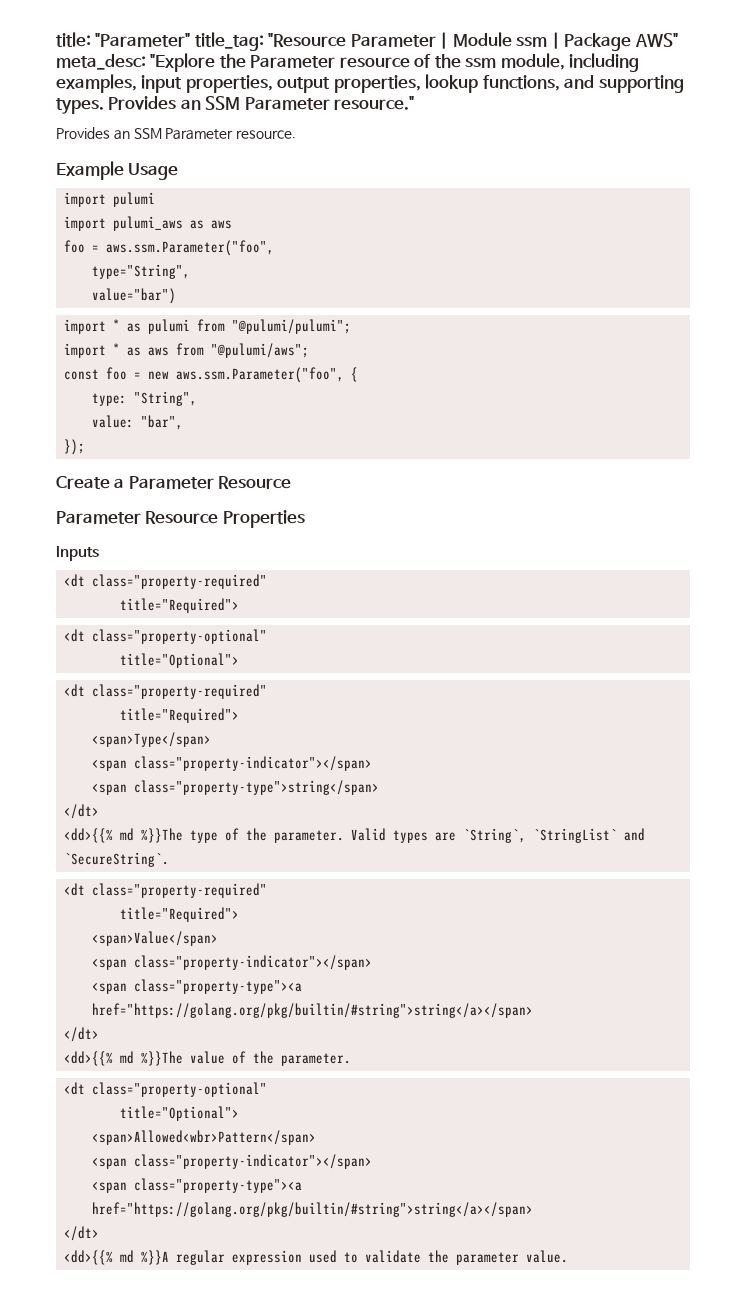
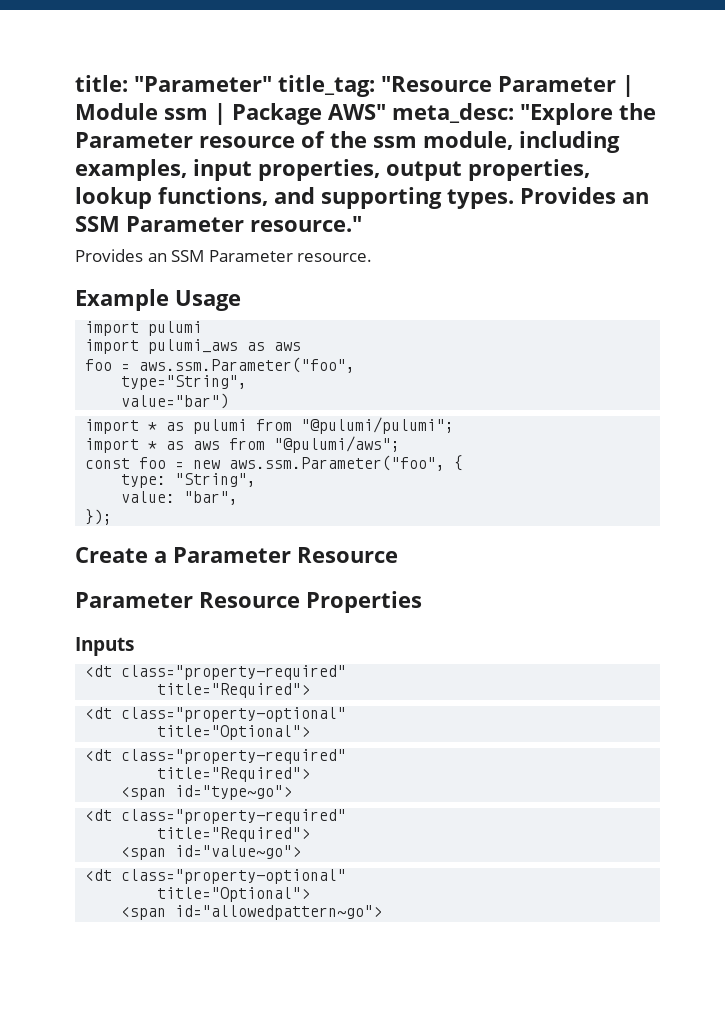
[92,732,212,747] [92,756,373,771] [92,780,380,795] [64,804,100,819] [64,828,646,843] [64,852,170,867] [64,883,268,898] [120,907,240,922] [92,931,219,946] [92,955,373,970] [92,979,303,994] [92,1003,534,1018] [64,1027,100,1042] [64,1051,352,1066] [64,1082,268,1097] [120,1106,240,1121] [92,1130,317,1145] [92,1154,373,1169] [92,1178,303,1193] [92,1202,534,1217] [64,1226,100,1241] [64,1250,569,1265] // <span>Type</span> // <span class="property-indicator"></span> // <span class="property-type">string</span> // </dt> // <dd>{{% md %}}The type of the parameter. Valid types are `String`, `StringList` and `SecureString`. // <dt class="property-required" // title="Required"> // <span>Value</span> // <span class="property-indicator"></span> // <span class="property-type"><a href="https://golang.org/pkg/builtin/#string">string</a></span> // </dt> // <dd>{{% md %}}The value of the parameter. // <dt class="property-optional" // title="Optional"> // <span>Allowed<wbr>Pattern</span> // <span class="property-indicator"></span> // <span class="property-type"><a href="https://golang.org/pkg/builtin/#string">string</a></span> // </dt> // <dd>{{% md %}}A regular expression used to validate the parameter value. -> [121,785,293,800] [85,809,347,824] [157,827,311,842] [121,845,302,860] [85,869,347,884] [157,887,311,902] [121,905,383,920] // <span id="type~go"> // <dt class="property-required" // title="Required"> // <span id="value~go"> // <dt class="property-optional" // title="Optional"> // <span id="allowedpattern~go">

